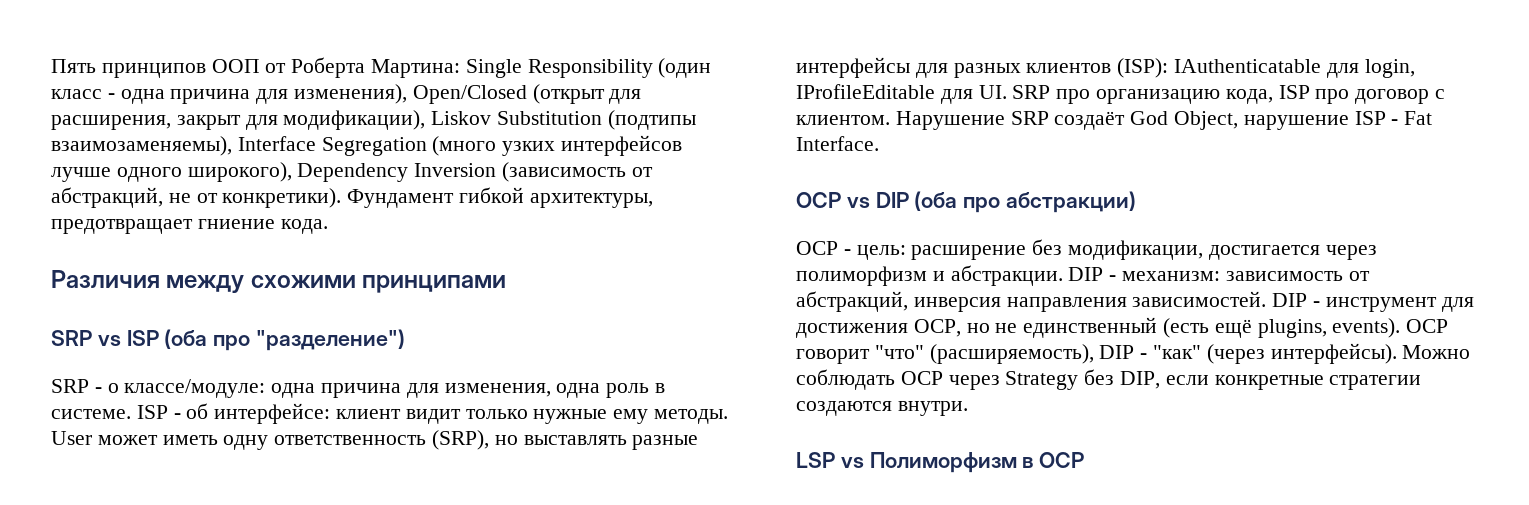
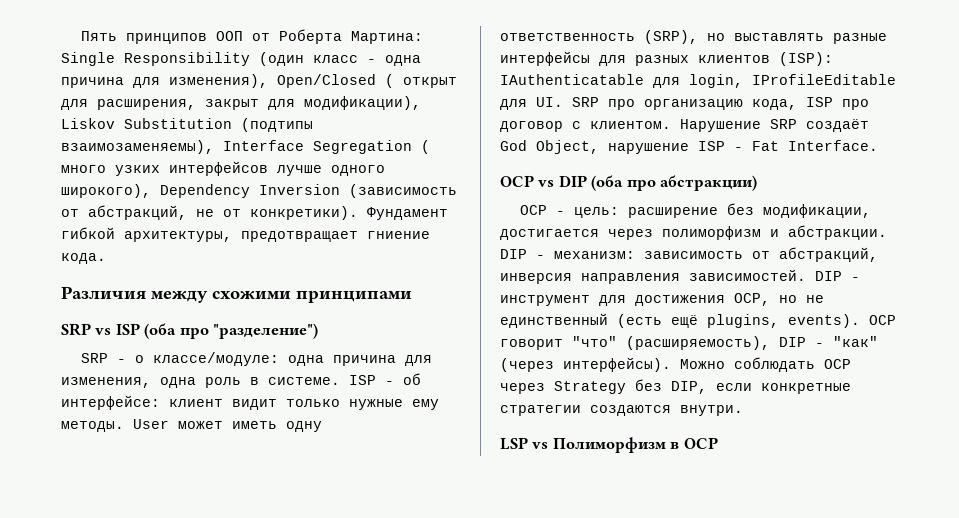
[532,84,605,104] (открыт -> [385,74,457,88] ( открыт
[432,136,497,156] (много -> [421,140,430,154] [61,165,106,173] ( много

